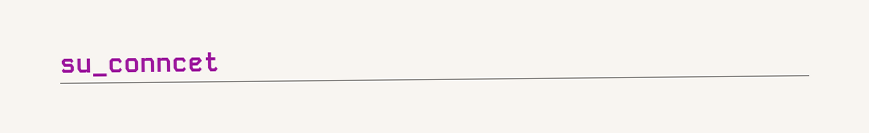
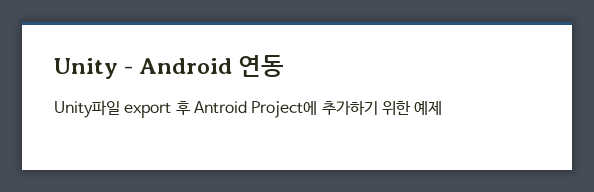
[59,52,221,77] su_conncet -> [54,55,285,79] [54,100,443,118] Unity - Android 연동 // Unity파일 export 후 Antroid Project에 추가하기 위한 예제

